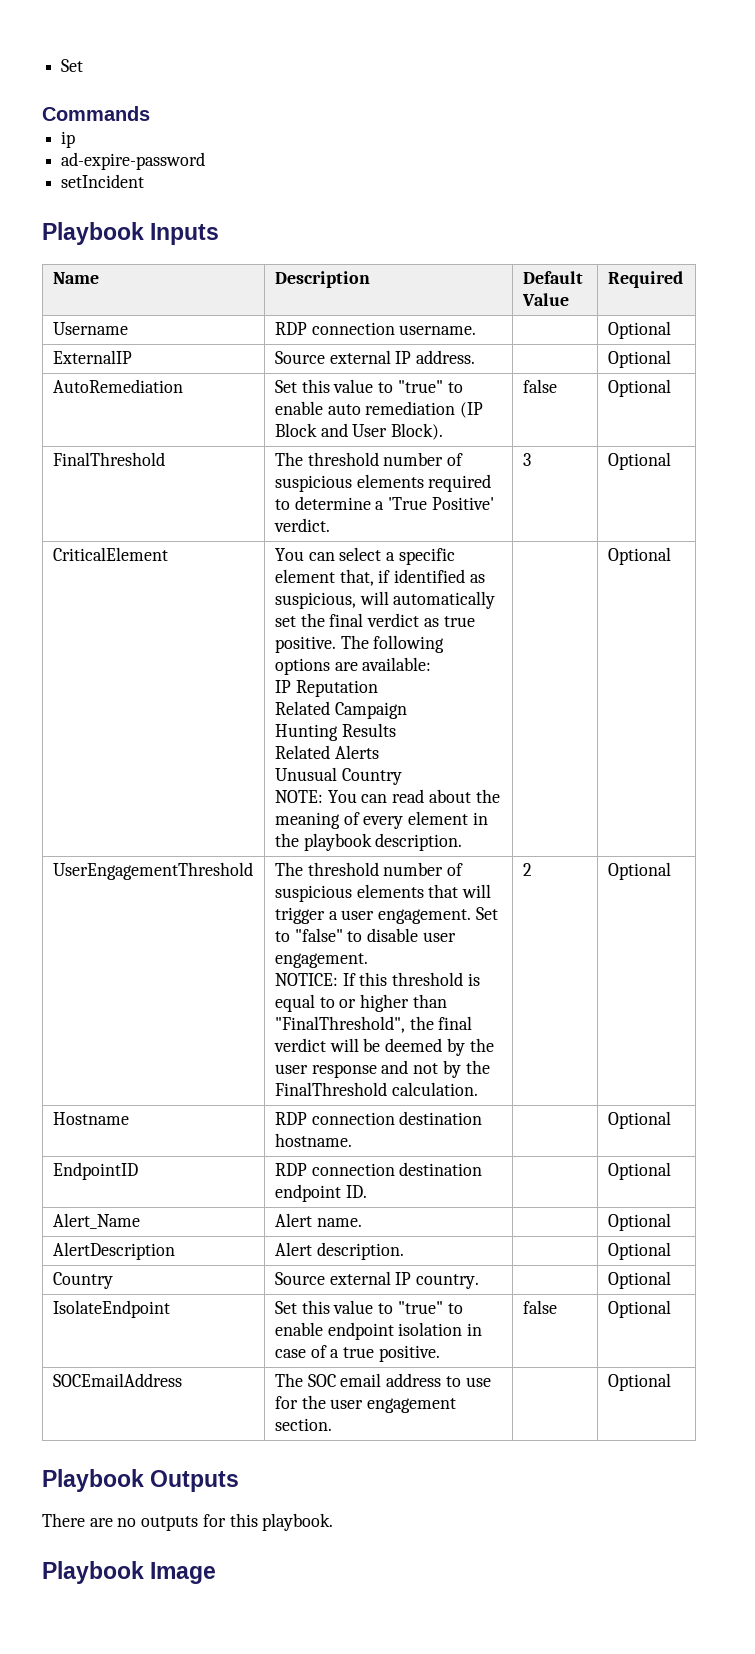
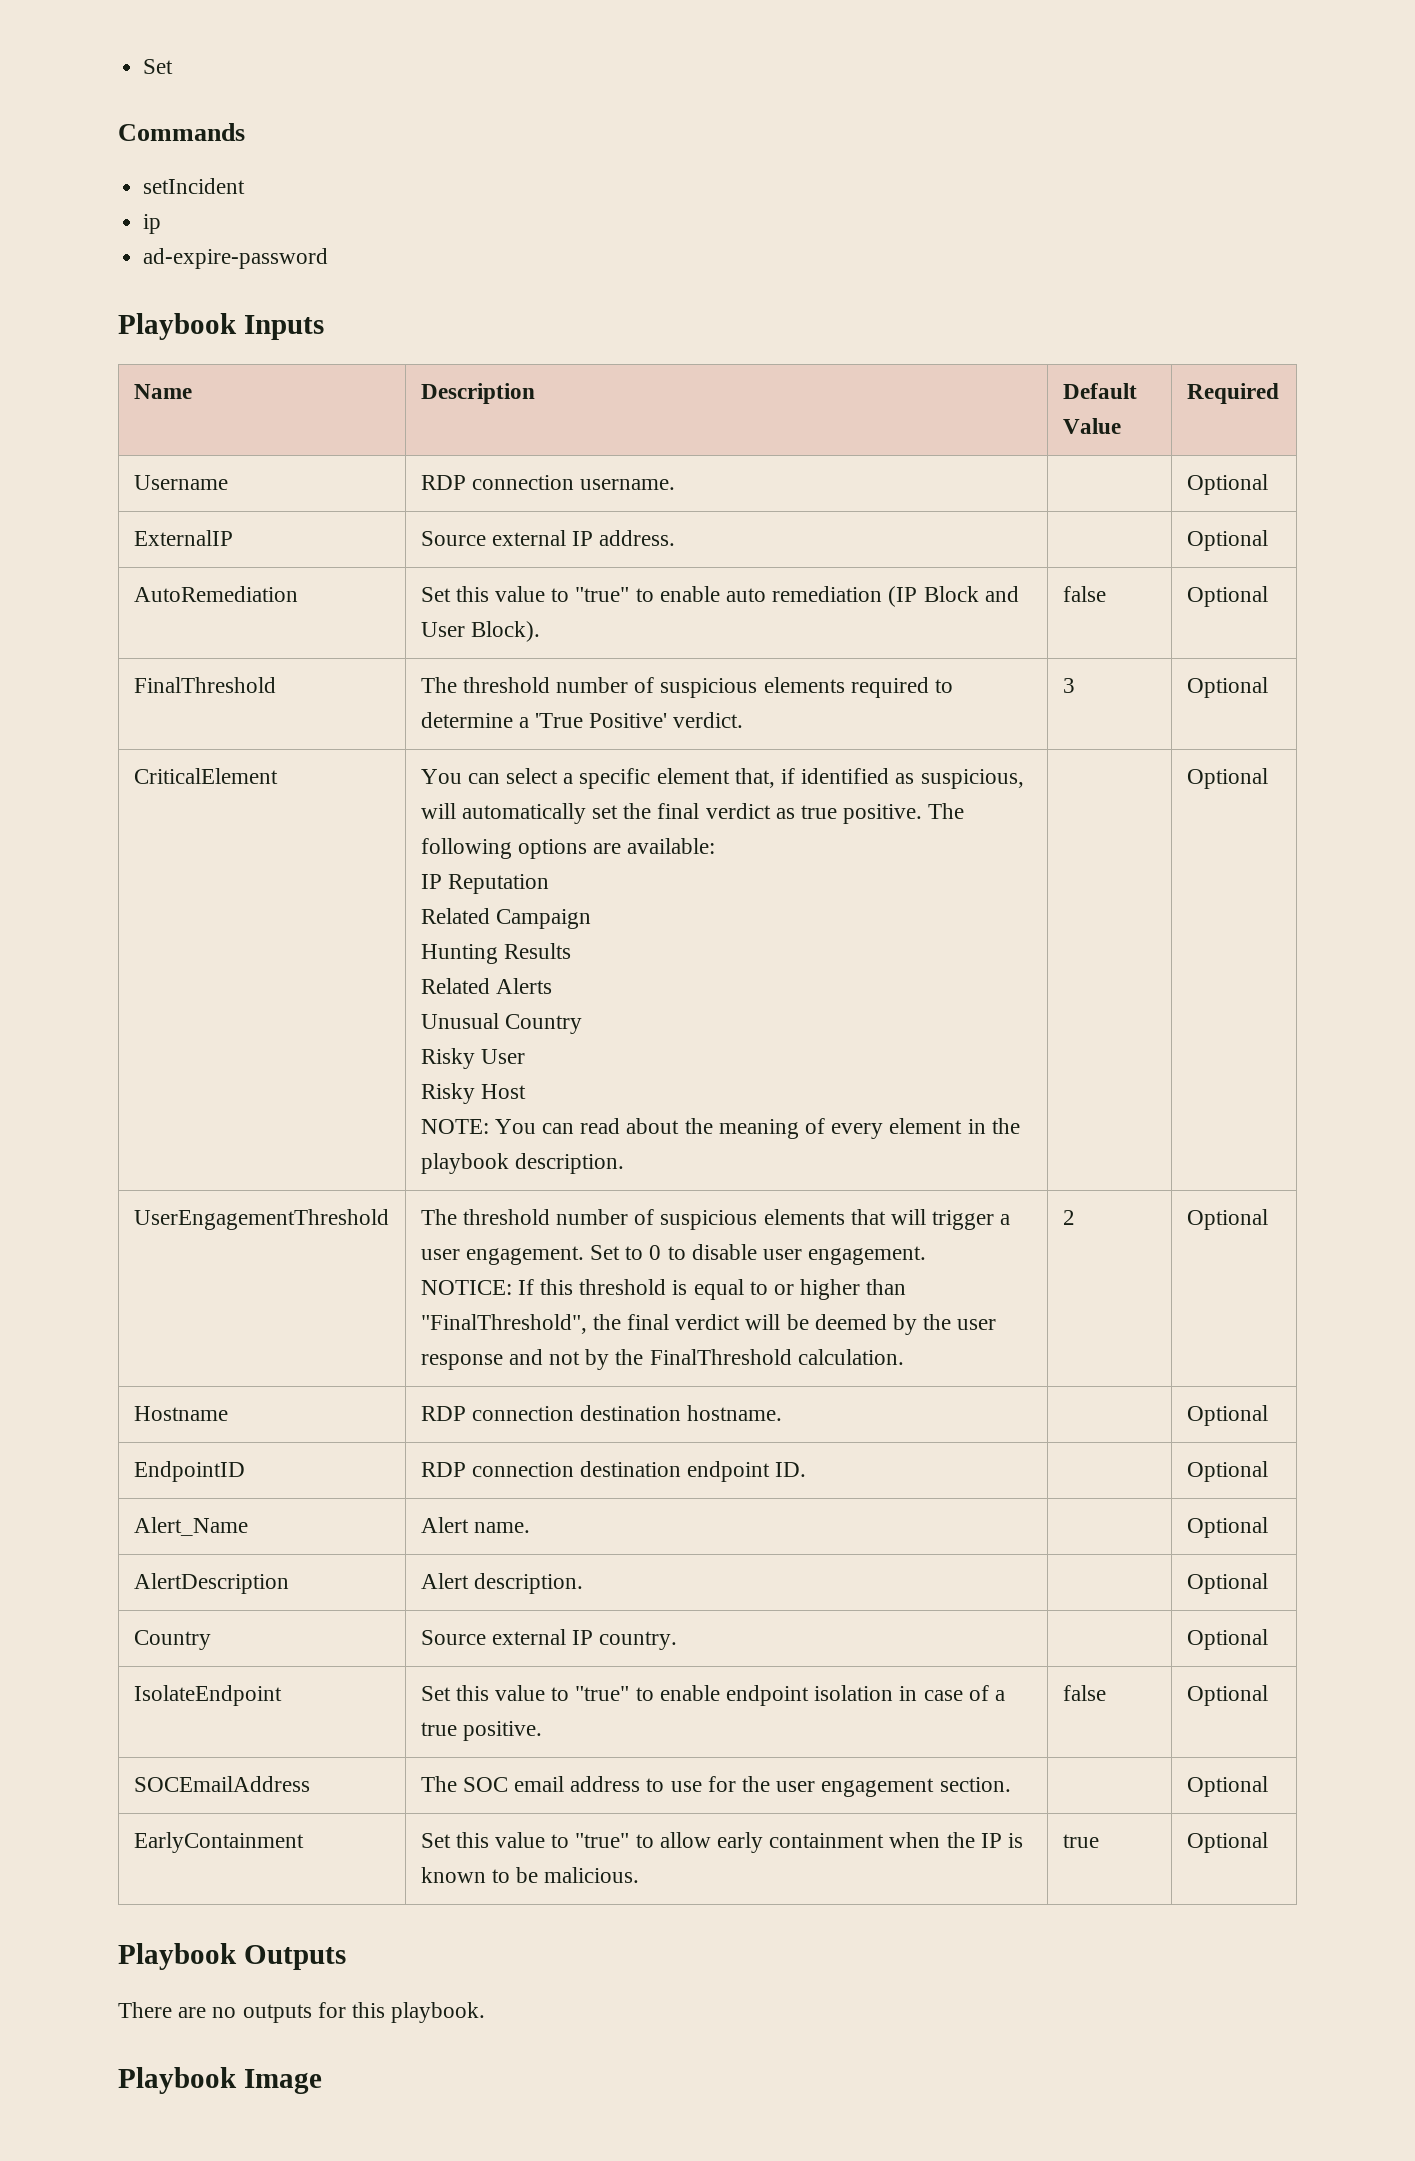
(150, 113) none -> [143,178,246,194] // setIncident
[61,174,145,188] // setIncident -> (329, 258) none
(402, 776) none -> [420,1048,525,1069] [420,1083,526,1104] // Risky User // Risky Host
[294,928,343,942] "false" -> [649,1245,662,1260] 0
(671, 1382) none -> [133,1832,304,1853] [420,1832,1024,1853] [420,1867,640,1883] [1062,1834,1099,1848] [1186,1832,1268,1853] // EarlyContainment | Set this value to "true" to allow early containment when the IP is known to be malicious. | true | Optional

